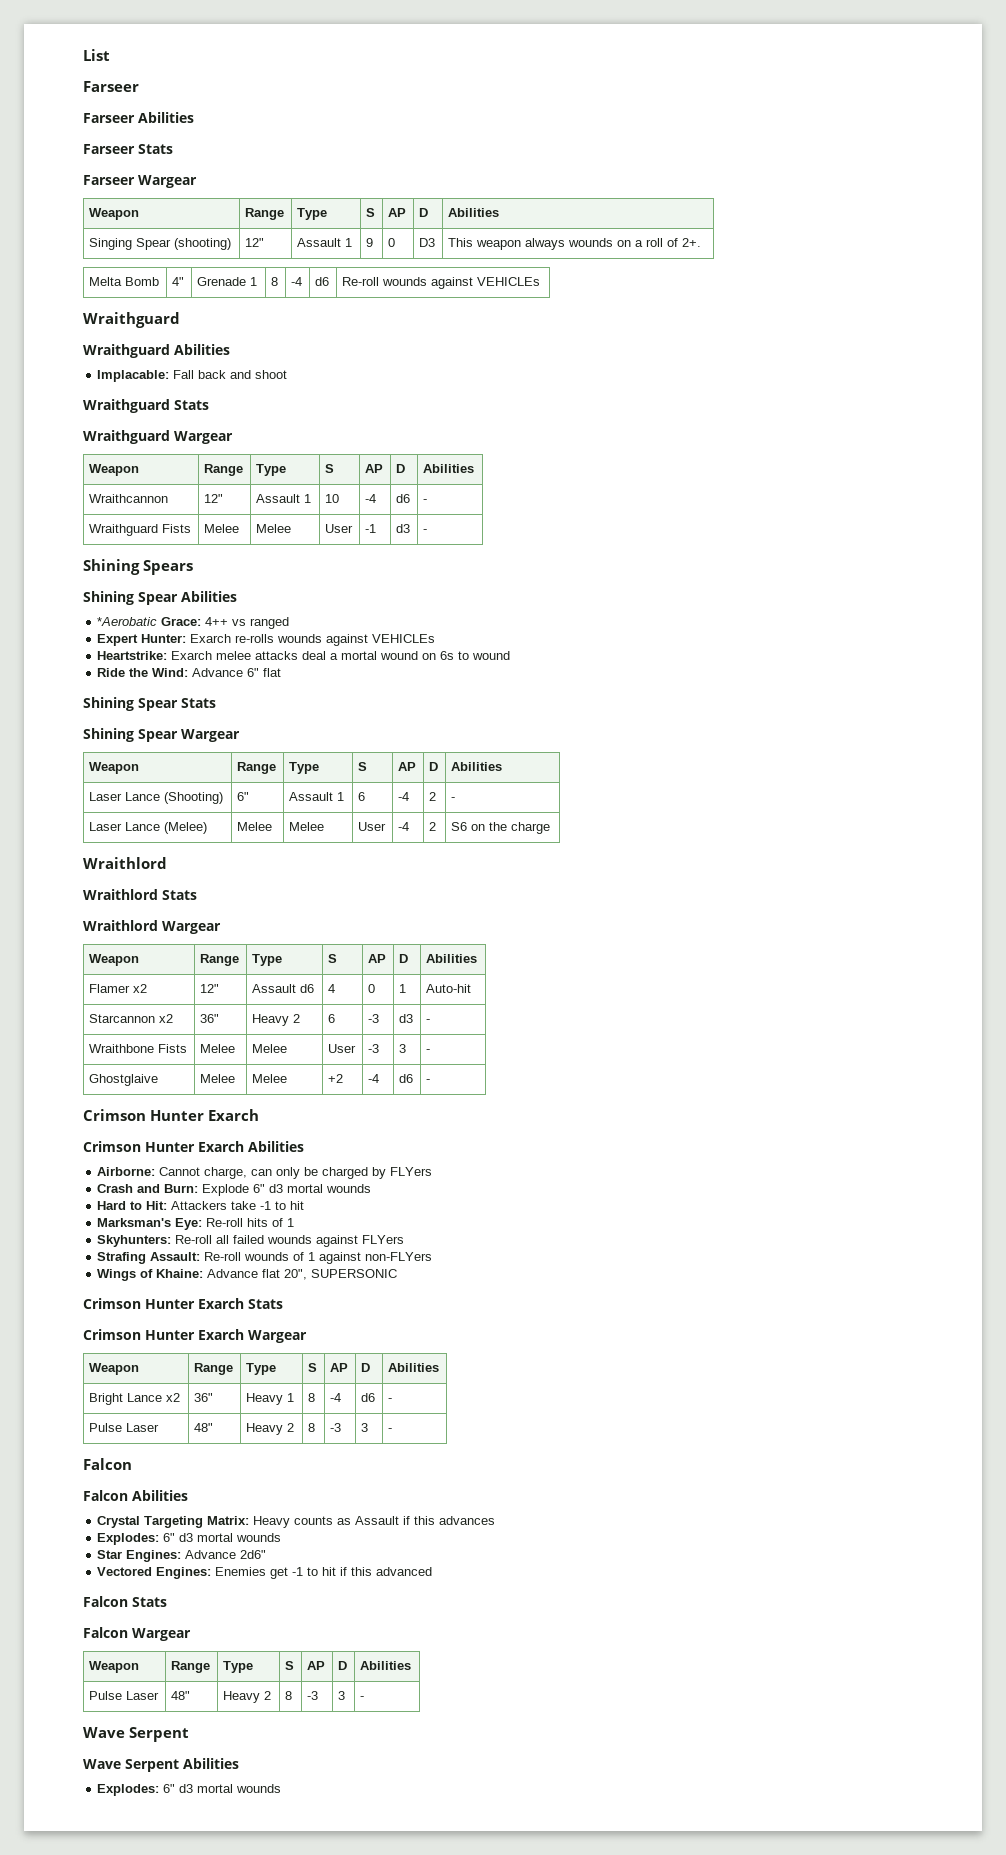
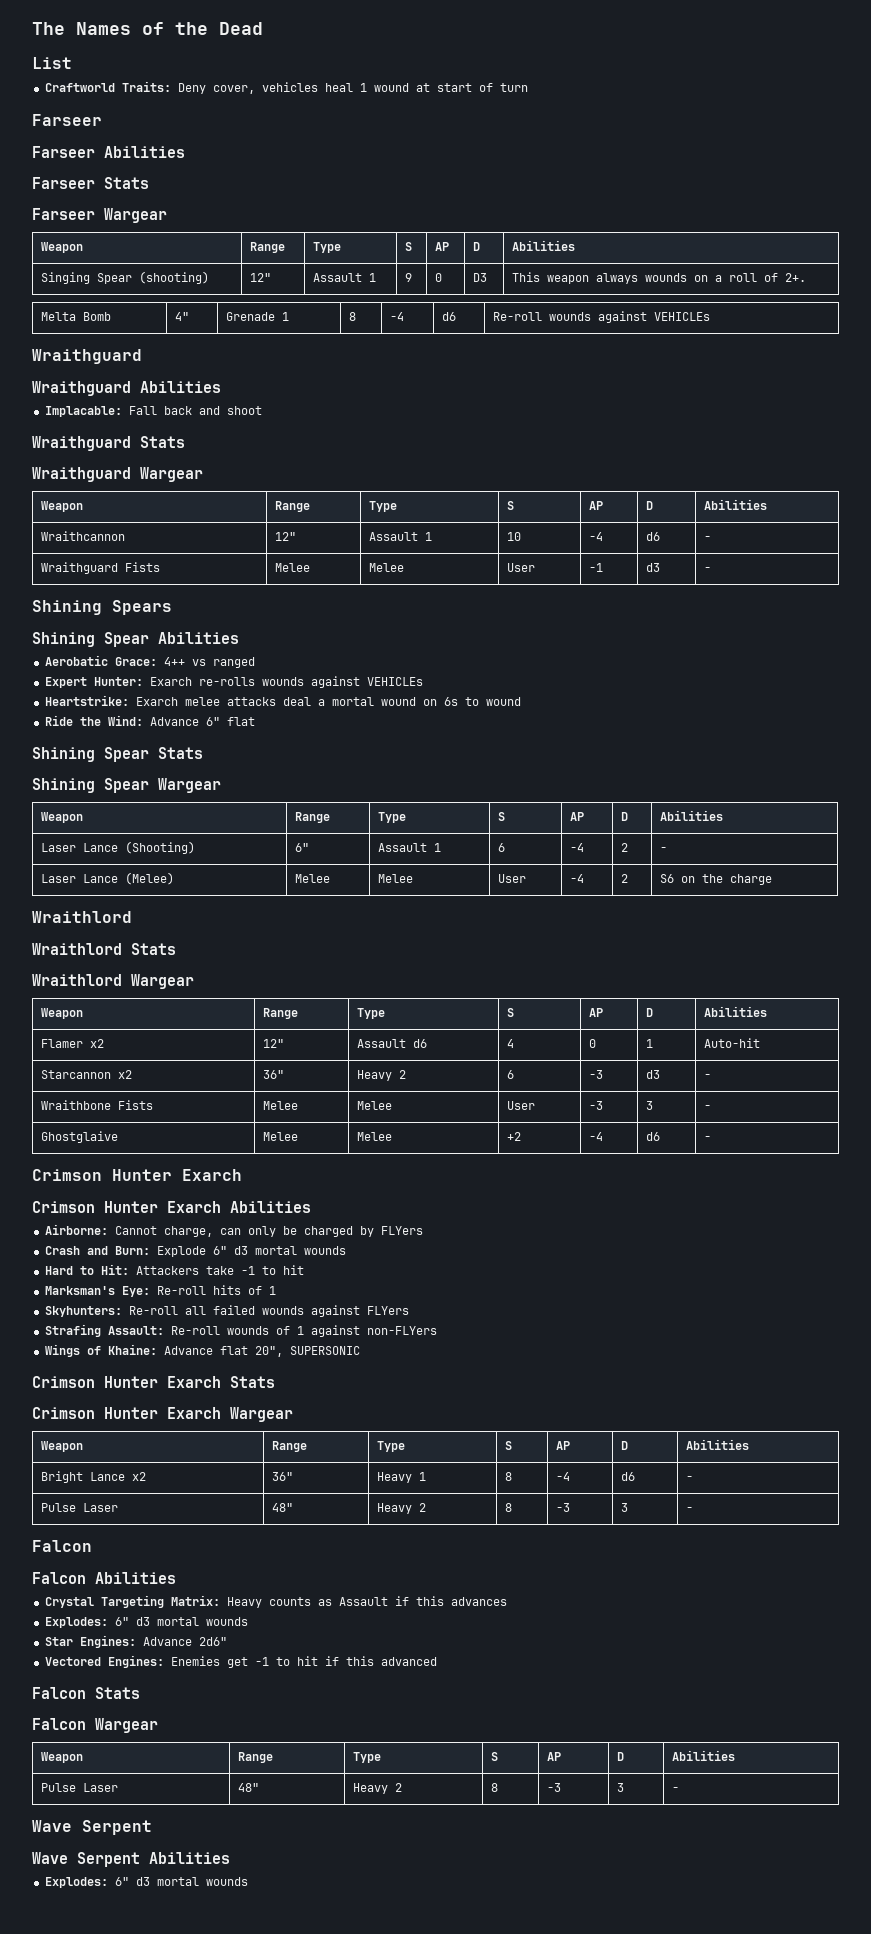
[83,49,110,61] List -> [32,22,263,35] [32,57,72,69] [44,81,528,94] The Names of the Dead // List // Craftworld Traits: Deny cover, vehicles heal 1 wound at start of turn
[97,617,158,626] *Aerobatic -> [44,655,108,666] Aerobatic

